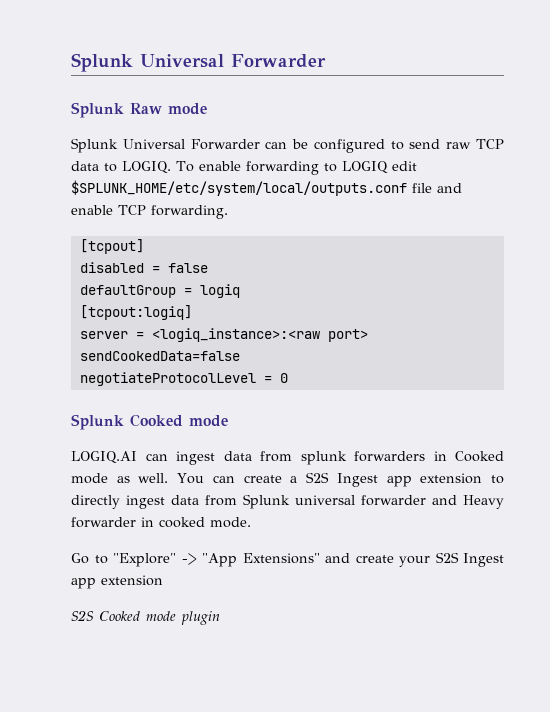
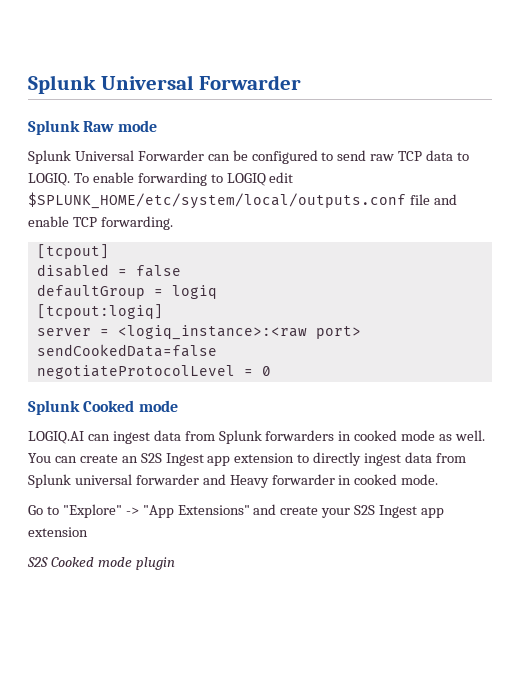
[300,451,347,465] splunk -> [218,430,262,444] Splunk
[455,451,504,462] Cooked -> [354,430,398,441] cooked
[290,476,298,483] a -> [121,456,138,463] an

